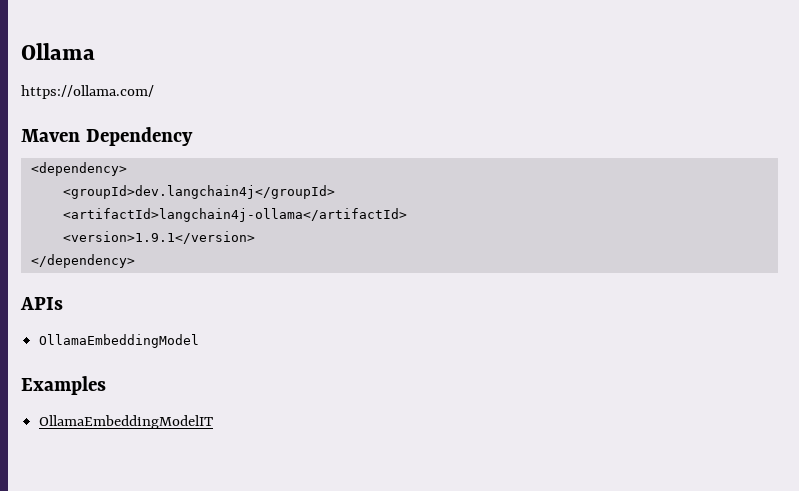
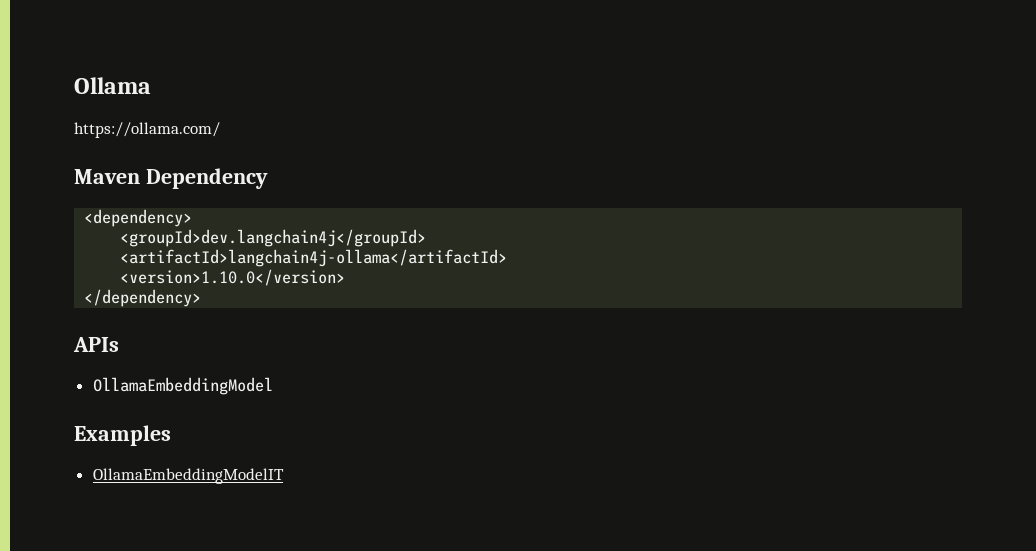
[62,231,255,244] <version>1.9.1</version> -> [120,269,346,286] <version>1.10.0</version>

